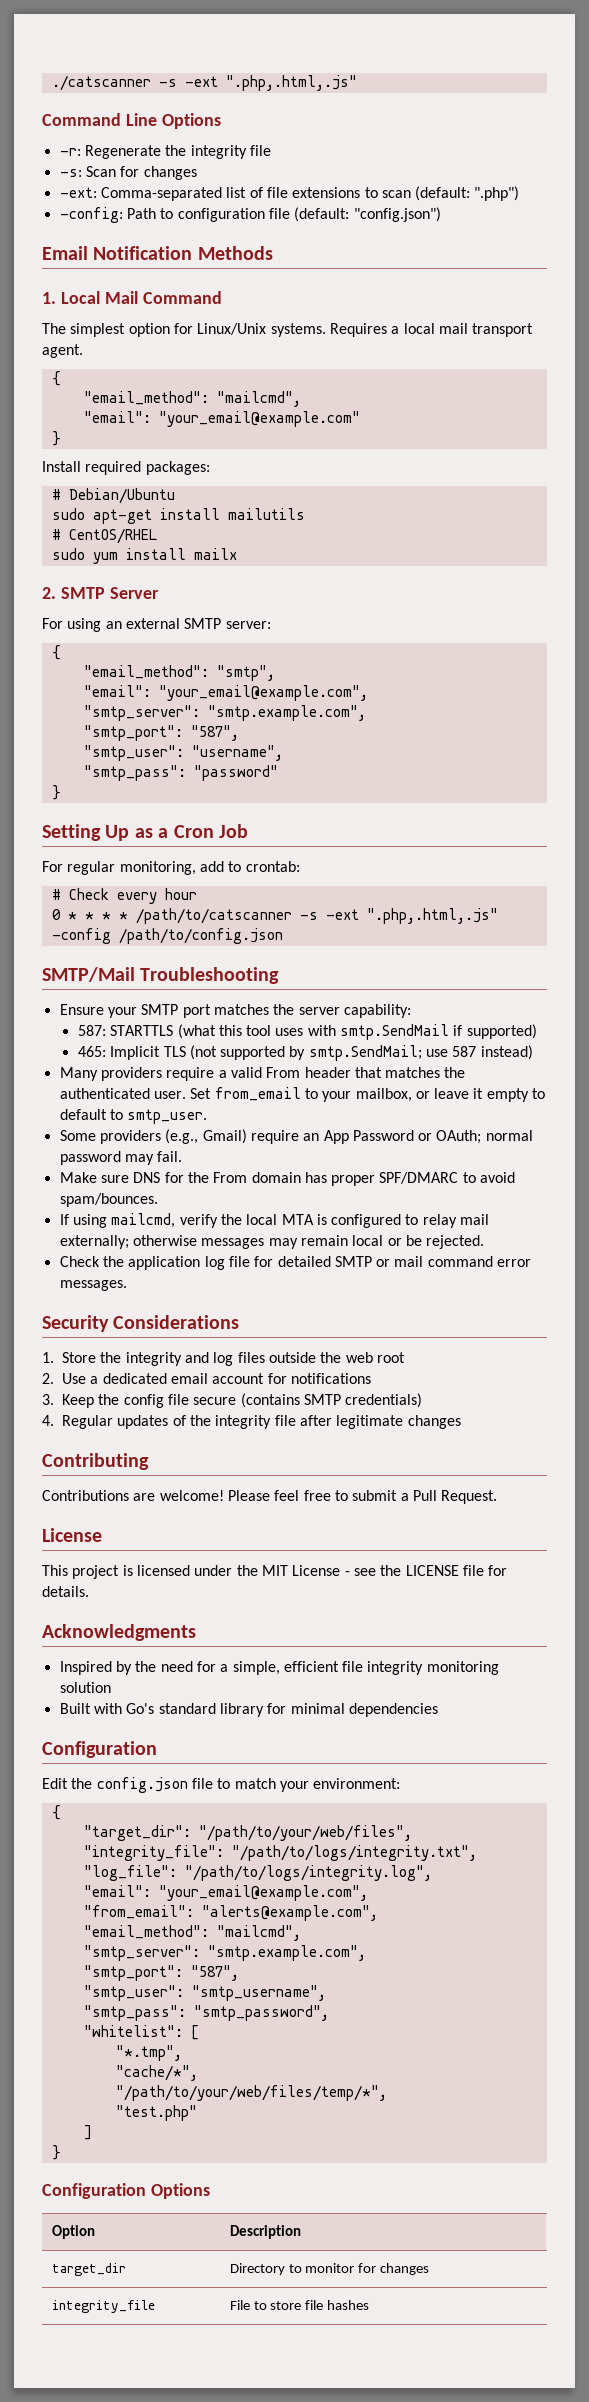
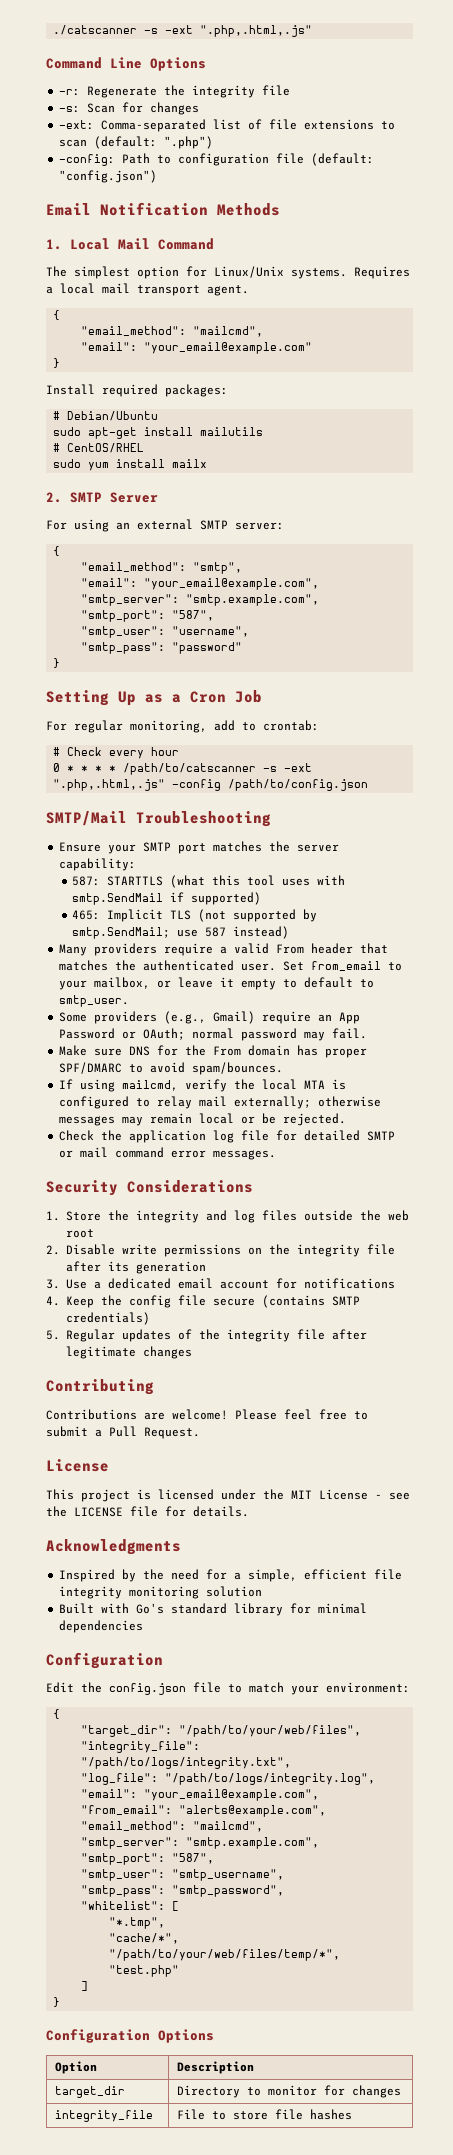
(54, 1378) none -> [66,1244,395,1257] [66,1261,206,1274] [46,1279,60,1289] Disable write permissions on the integrity file after its generation // 3.
[42,1394,54,1405] 3. -> [46,1296,60,1306] 4.
[42,1415,54,1426] 4. -> [46,1330,60,1340] 5.

